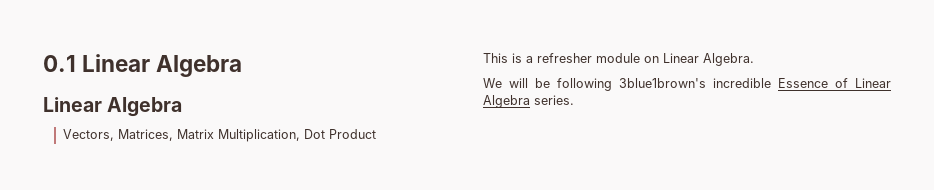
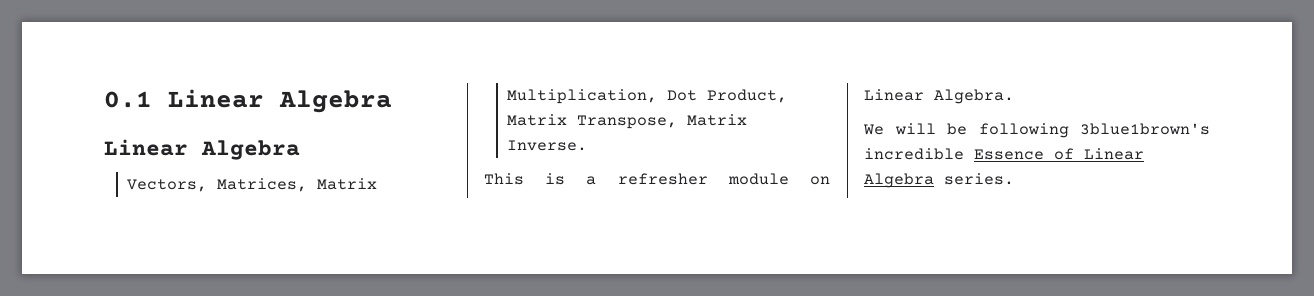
[329,129,377,139] Product -> [707,89,788,103] [507,114,748,129] [507,140,588,151] Product, Matrix Transpose, Matrix Inverse.

